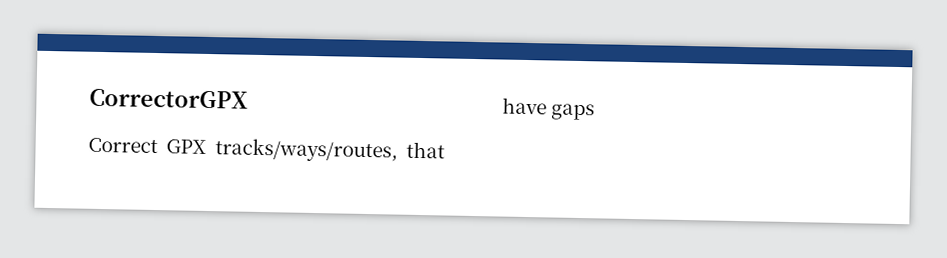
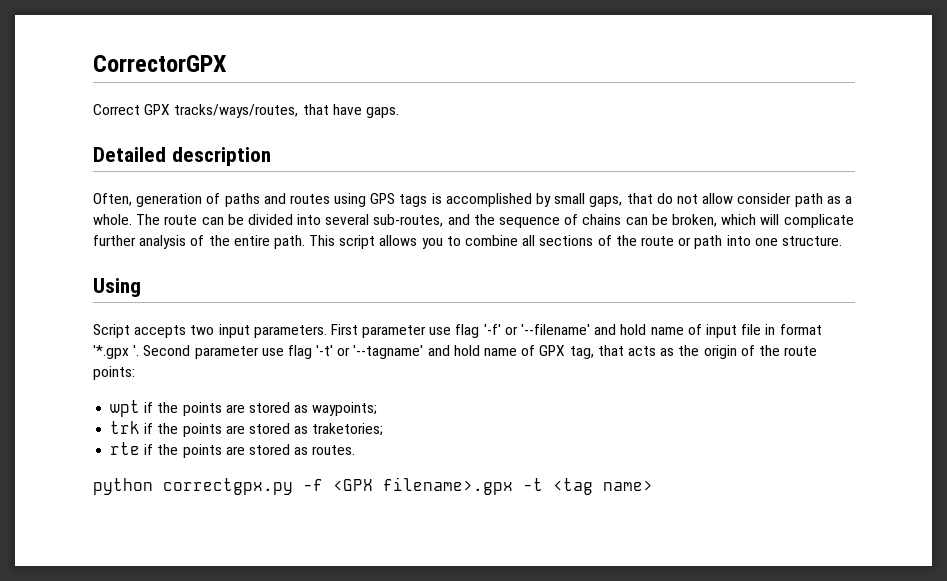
[551,103,596,121] gaps -> [365,107,399,118] [93,147,271,166] [93,193,852,207] [93,214,854,228] [93,235,842,249] [93,278,141,297] [93,324,822,338] [93,345,818,359] [93,366,135,380] [110,400,378,417] [110,421,384,437] [110,442,356,458] [93,477,653,495] gaps. // Detailed description // Often, generation of paths and routes using GPS tags is accomplished by small gaps, that do not allow consider path as a whole. The route can be divided into several sub-routes, and the sequence of chains can be broken, which will complicate further analysis of the entire path. This script allows you to combine all sections of the route or path into one structure. // Using // Script accepts two input parameters. First parameter use flag '-f' or '--filename' and hold name of input file in format '*.gpx '. Second parameter use flag '-t' or '--tagname' and hold name of GPX tag, that acts as the origin of the route points: // wpt if the points are stored as waypoints; // trk if the points are stored as traketories; // rte if the points are stored as routes. // python correctgpx.py -f <GPX filename>.gpx -t <tag name>

